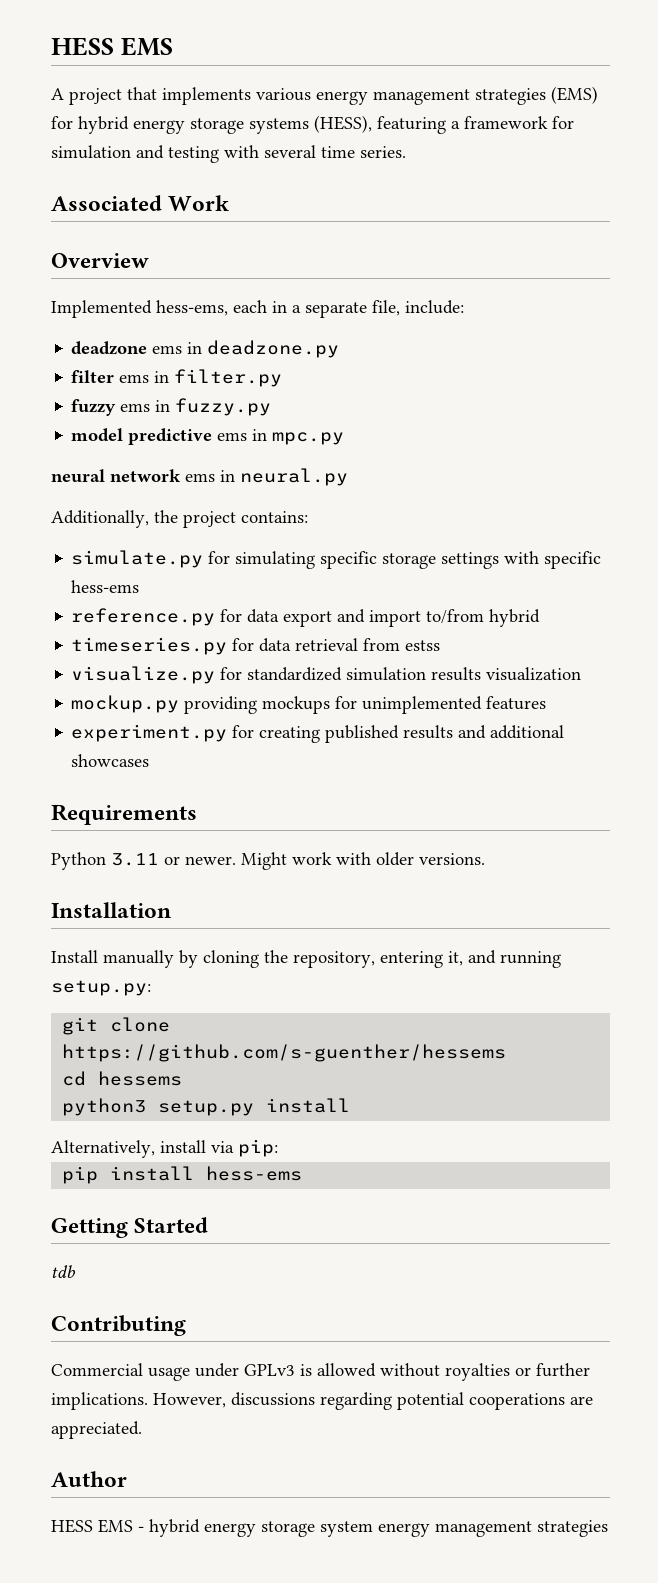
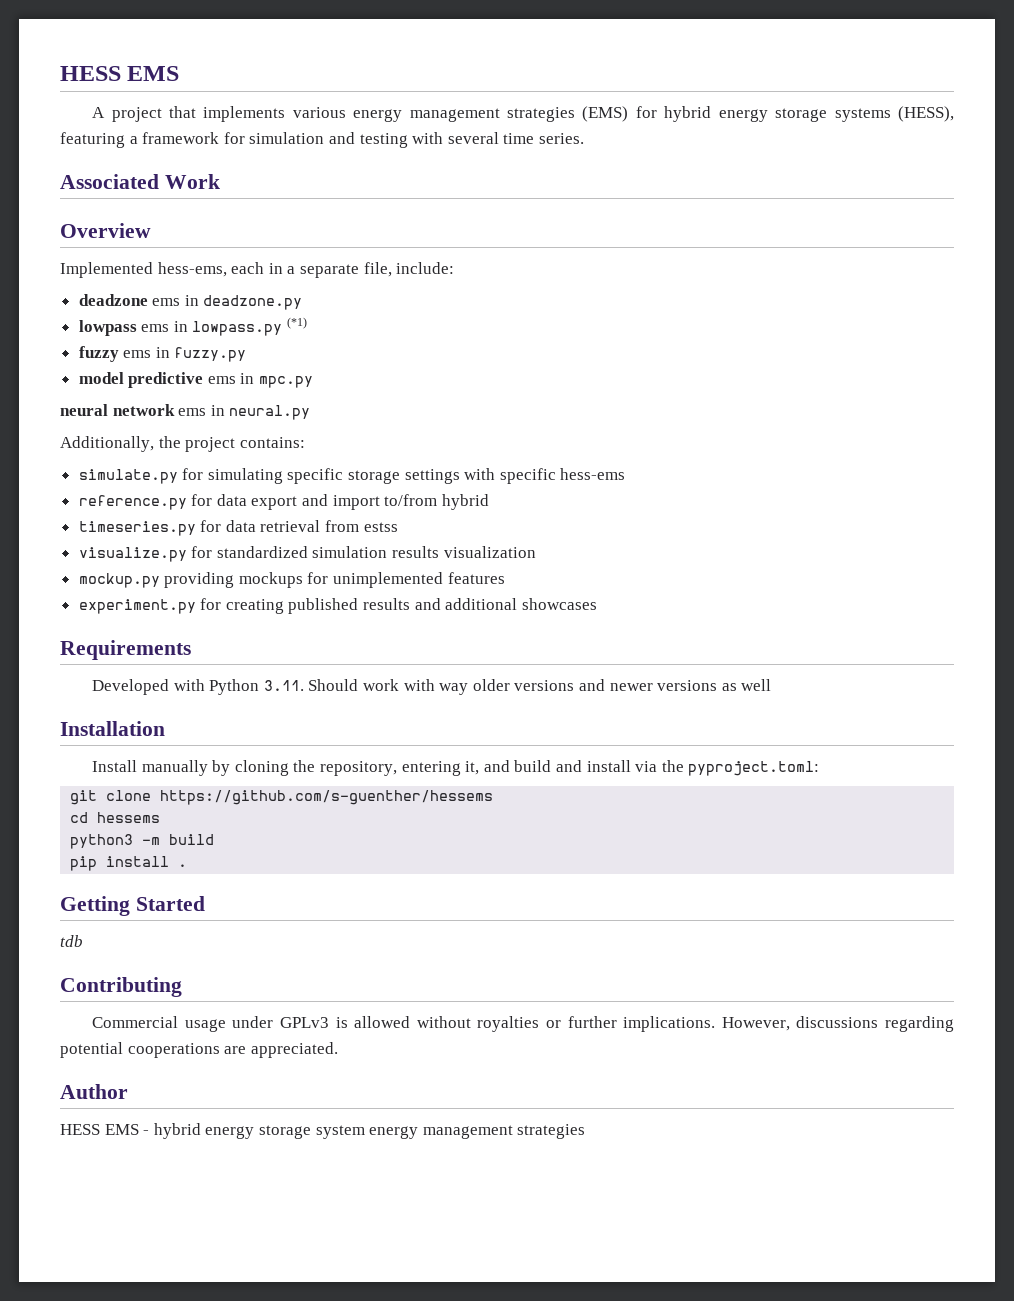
[71,369,283,387] filter ems in filter.py -> [78,317,308,336] lowpass ems in lowpass.py (*1)
[51,852,485,870] Python 3.11 or newer. Might work with older versions. -> [92,679,772,695] Developed with Python 3.11. Should work with way older versions and newer versions as well
[500,951,561,968] [51,980,151,996] running setup.py: -> [514,760,820,776] build and install via the pyproject.toml:
[158,1098,351,1116] [51,1139,278,1158] setup.py install // Alternatively, install via pip: -> [142,834,215,845] -m build
[206,1166,303,1181] hess-ems -> [178,864,188,867] .

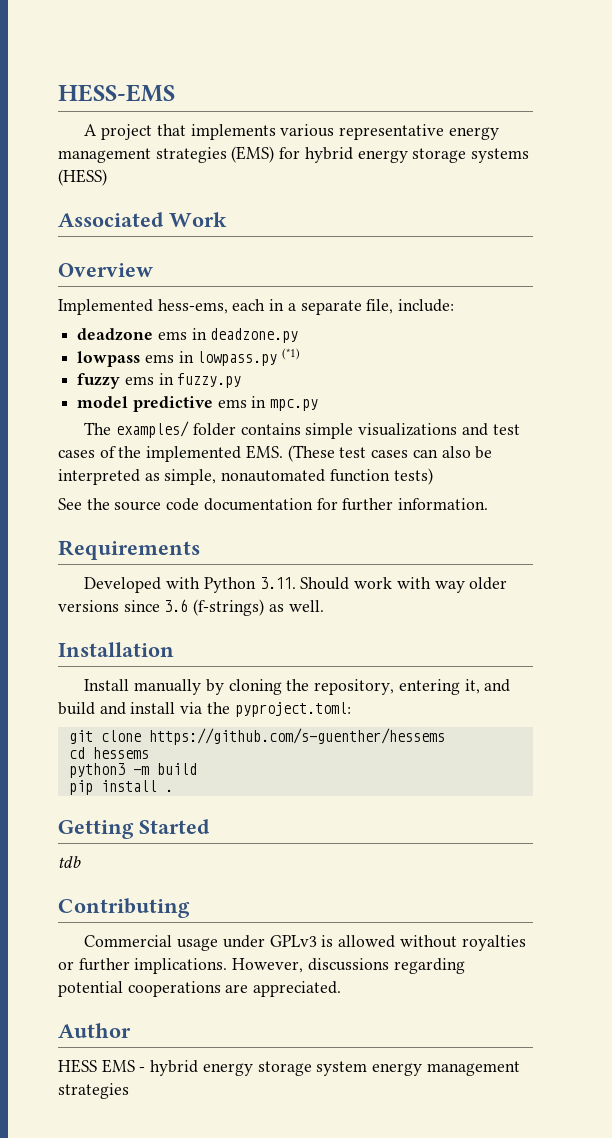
[60,66,180,81] HESS EMS -> [58,84,175,102] HESS-EMS
(346, 112) none -> [339,124,445,140] representative
[897,106,954,122] [60,132,584,148] (HESS), featuring a framework for simulation and testing with several time series. -> [58,169,107,186] (HESS)
[60,404,311,420] [60,436,305,452] [78,468,626,484] [78,494,489,510] [78,520,398,536] [78,546,536,562] [78,572,505,588] [78,598,597,614] neural network ems in neural.py // Additionally, the project contains: // simulate.py for simulating specific storage settings with specific hess-ems // reference.py for data export and import to/from hybrid // timeseries.py for data retrieval from estss // visualize.py for standardized simulation results visualization // mockup.py providing mockups for unimplemented features // experiment.py for creating published results and additional showcases -> [84,421,520,439] [58,445,493,462] [58,468,433,485] [58,498,489,511] The examples/ folder contains simple visualizations and test cases of the implemented EMS. (These test cases can also be interpreted as simple, nonautomated function tests) // See the source code documentation for further information.
[578,679,772,691] and newer versions as well -> [123,599,324,616] since 3.6 (f-strings) as well.

